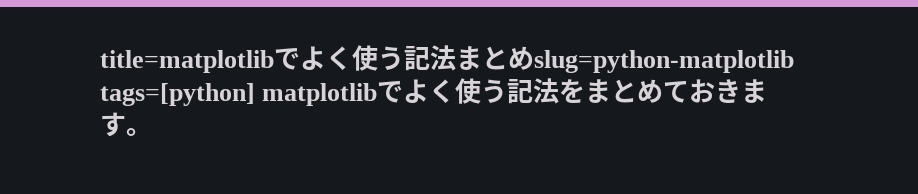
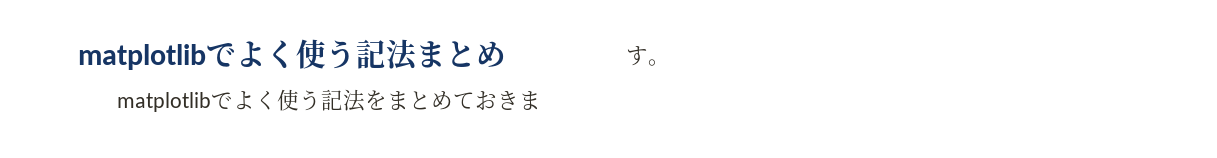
[100,50,274,73] title=matplotlib -> [78,44,206,70] matplotlib
[534,50,794,73] [100,83,255,106] slug=python-matplotlib tags=[python] -> (506, 54) //

